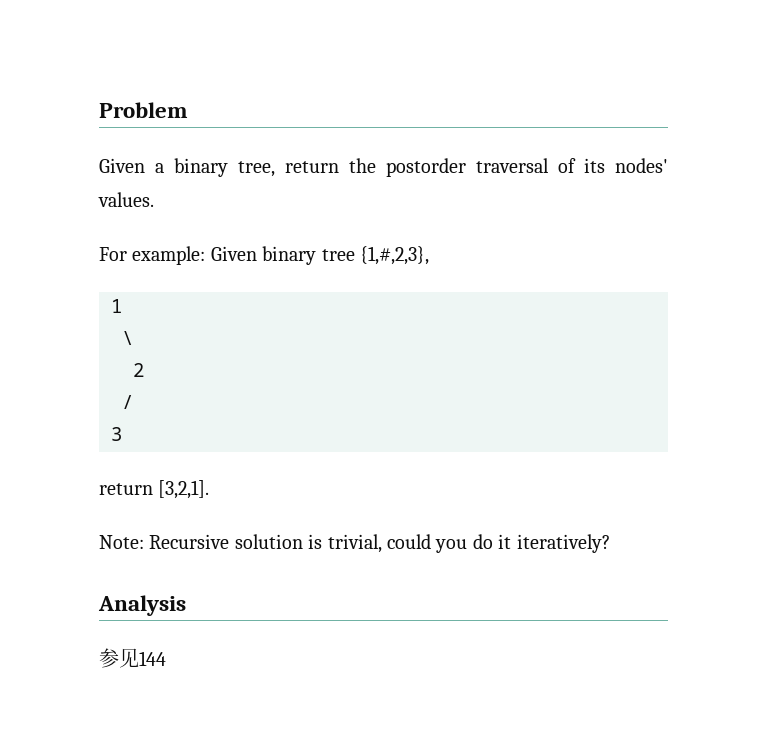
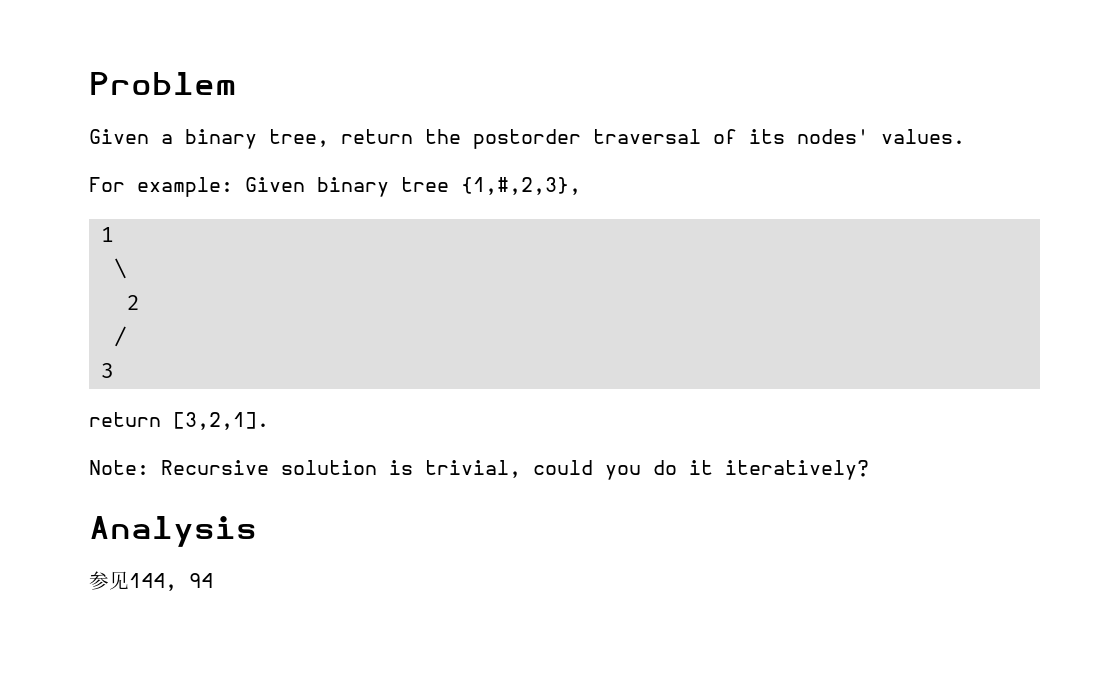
[139,651,166,666] 144 -> [129,573,213,591] 144, 94

